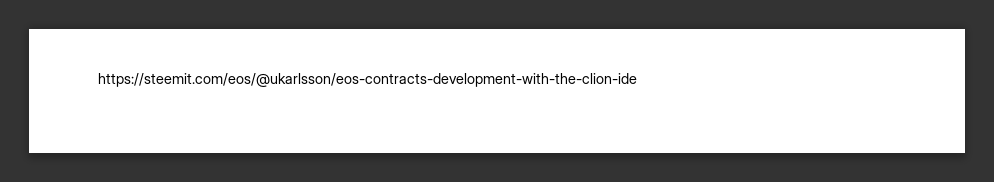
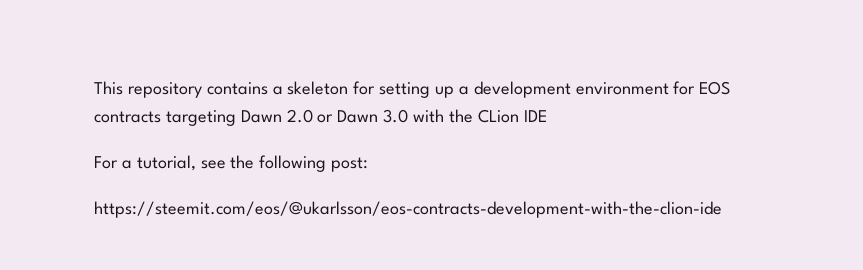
(98, 80) none -> [94,81,731,98] [94,109,547,126] [94,155,369,172] This repository contains a skeleton for setting up a development environment for EOS contracts targeting Dawn 2.0 or Dawn 3.0 with the CLion IDE // For a tutorial, see the following post: //

